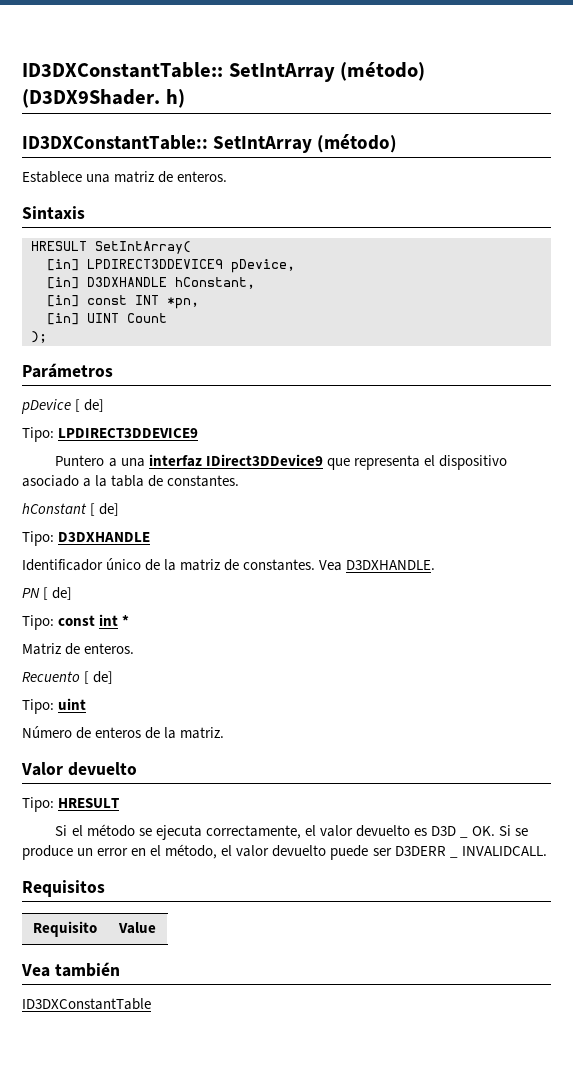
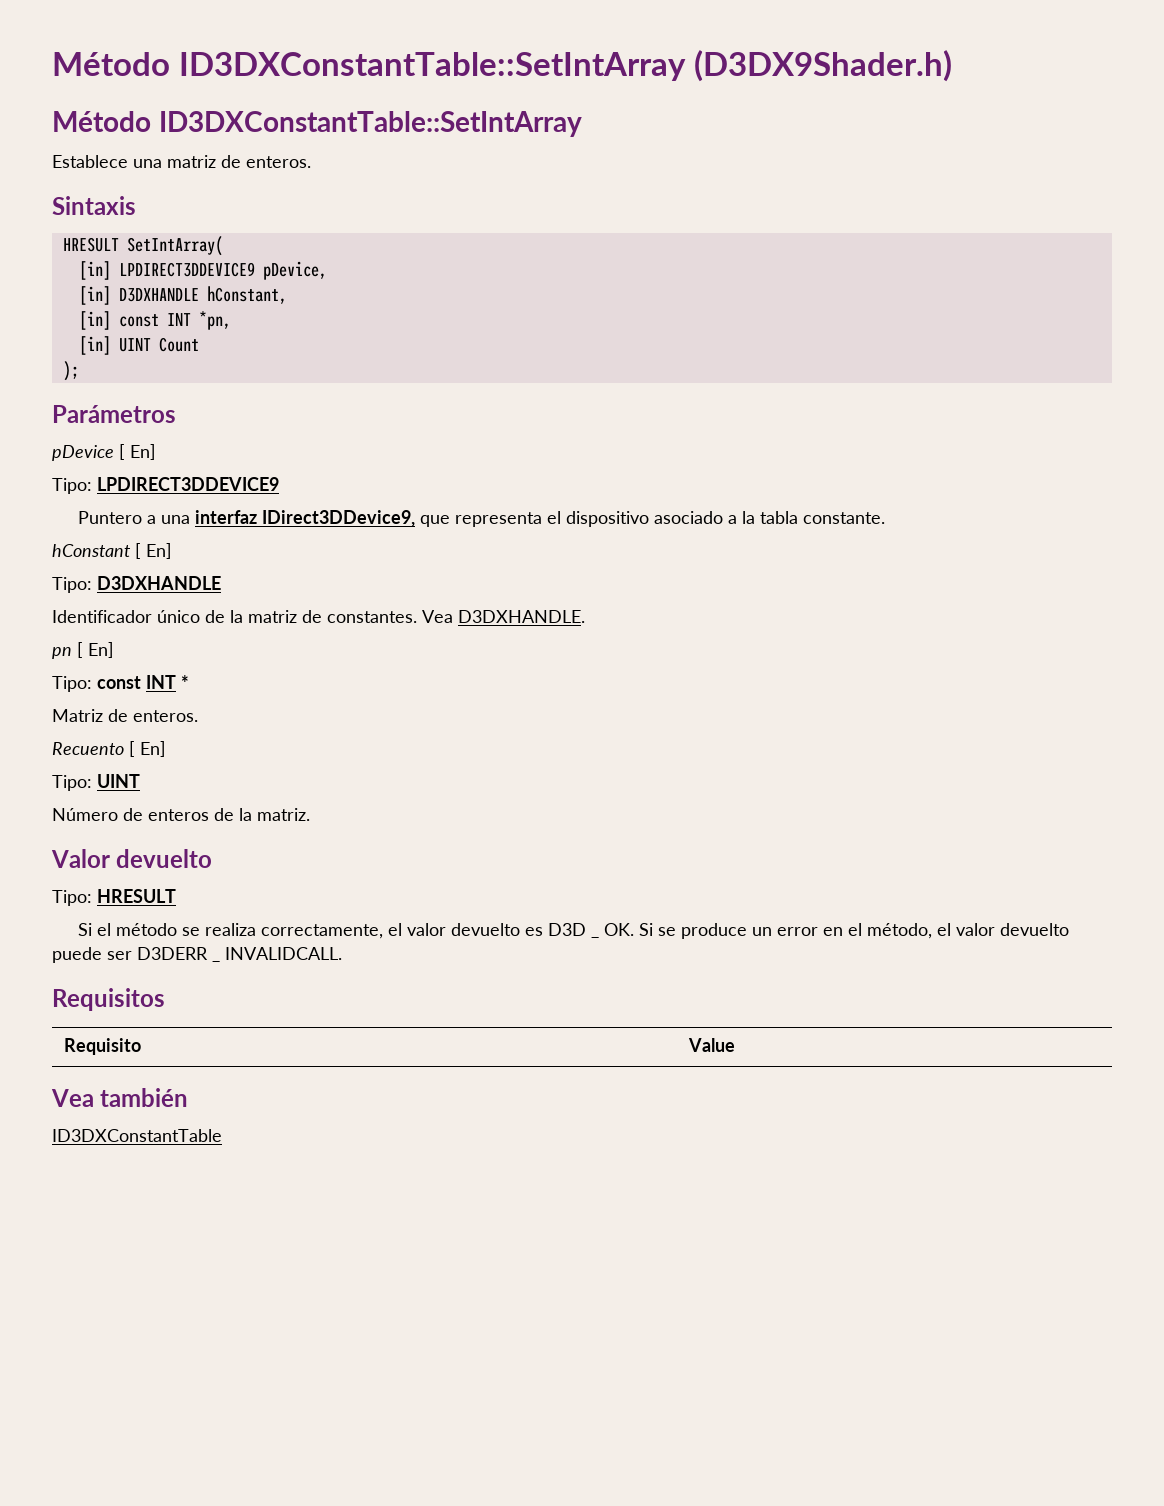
[22,62,426,82] [22,89,185,108] [22,134,398,153] ID3DXConstantTable:: SetIntArray (método) (D3DX9Shader. h) // ID3DXConstantTable:: SetIntArray (método) -> [52,50,952,82] [52,111,582,137] Método ID3DXConstantTable::SetIntArray (D3DX9Shader.h) // Método ID3DXConstantTable::SetIntArray
[84,399,105,412] de] -> [130,444,156,460] En]
[205,454,323,466] IDirect3DDevice9 -> [262,510,416,527] IDirect3DDevice9,
[148,475,240,487] de constantes. -> [803,512,886,524] constante.
[99,503,120,516] de] -> [146,543,172,559] En]
[22,587,73,600] PN [ de] -> [52,642,114,659] pn [ En]
[99,614,119,626] int -> [146,675,176,689] INT
[93,671,114,684] [22,698,87,714] de] // Tipo: uint -> [140,741,166,757] [52,774,140,791] En] // Tipo: UINT
[155,825,202,840] ejecuta -> [205,923,257,936] realiza

